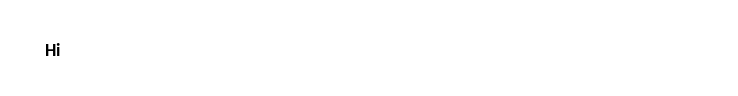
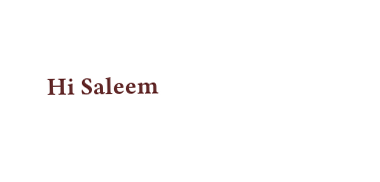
(60, 49) none -> [80,76,161,95] Saleem

